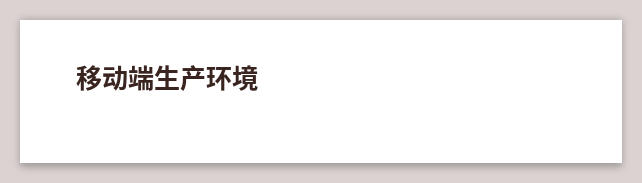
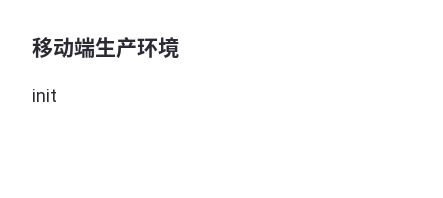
(258, 78) none -> [32,89,57,102] // init

